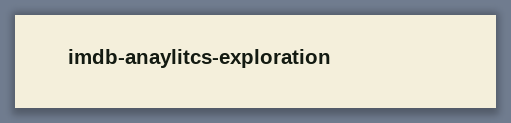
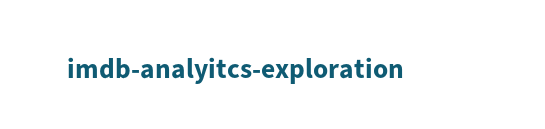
[68,49,331,68] imdb-anaylitcs-exploration -> [67,57,404,84] imdb-analyitcs-exploration

